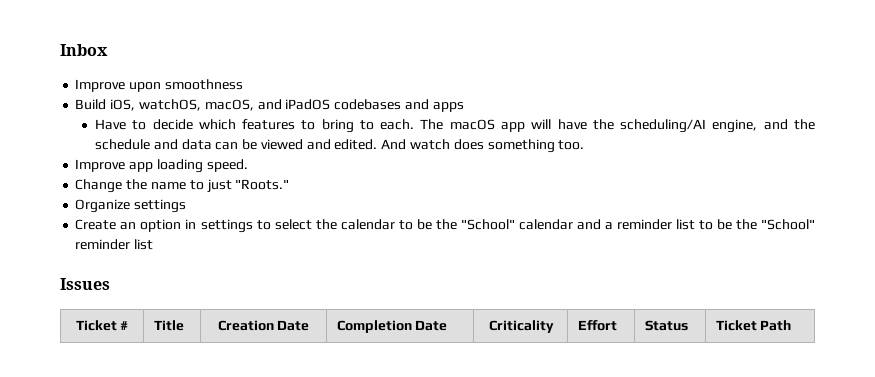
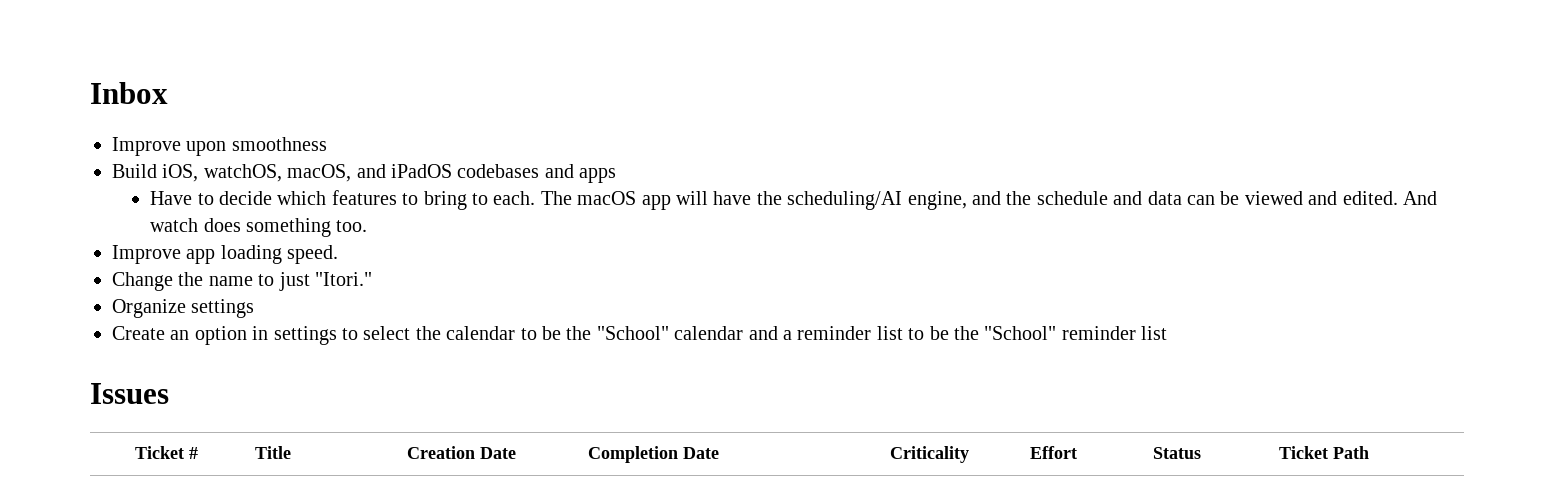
[235,179,290,190] "Roots." -> [315,272,372,286] "Itori."

